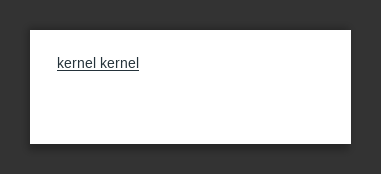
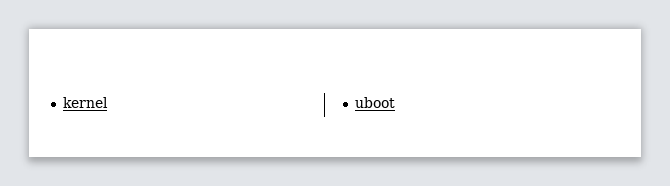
[57,57,139,68] kernel kernel -> [62,97,108,108] [354,97,395,108] kernel // uboot

